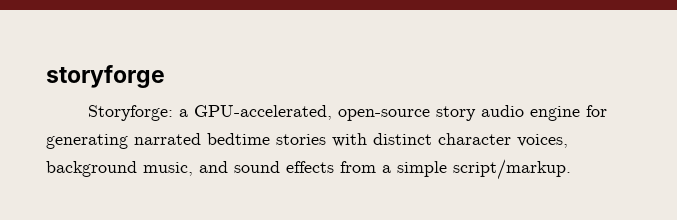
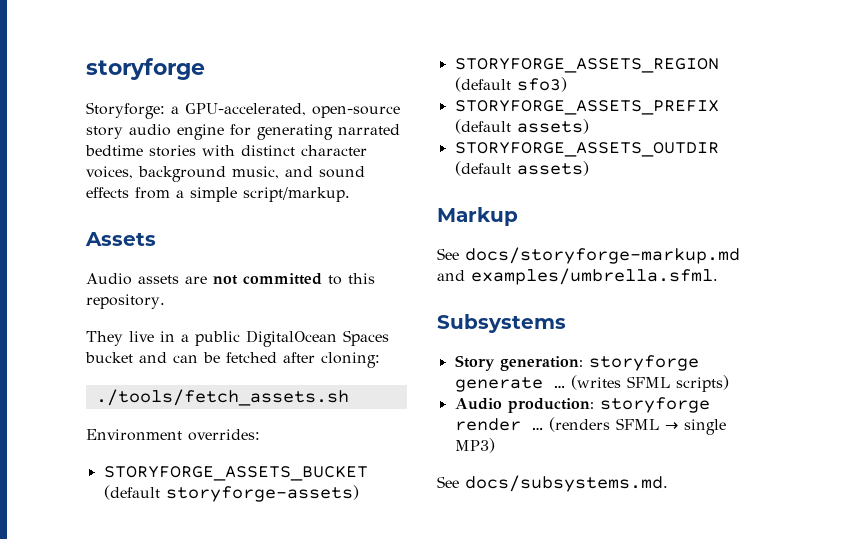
(571, 169) none -> [85,232,156,246] [86,273,375,285] [86,294,165,309] [86,330,389,347] [85,352,380,368] [95,389,349,406] [86,429,260,441] [103,466,368,481] [103,485,359,502] [454,58,719,73] [454,77,567,92] [454,100,719,115] [454,119,589,134] [454,142,719,157] [454,161,589,176] [437,207,518,226] [437,247,740,264] [437,268,718,285] [437,314,566,333] [454,355,699,371] [454,375,729,392] [454,397,710,413] [454,417,726,435] [454,438,495,453] [437,475,668,492] // Assets // Audio assets are not committed to this repository. // They live in a public DigitalOcean Spaces bucket and can be fetched after cloning: // ./tools/fetch_assets.sh // Environment overrides: // STORYFORGE_ASSETS_BUCKET (default storyforge-assets) // STORYFORGE_ASSETS_REGION (default sfo3) // STORYFORGE_ASSETS_PREFIX (default assets) // STORYFORGE_ASSETS_OUTDIR (default assets) // Markup // See docs/storyforge-markup.md and examples/umbrella.sfml. // Subsystems // Story generation: storyforge generate … (writes SFML scripts) // Audio production: storyforge render … (renders SFML → single MP3) // See docs/subsystems.md.

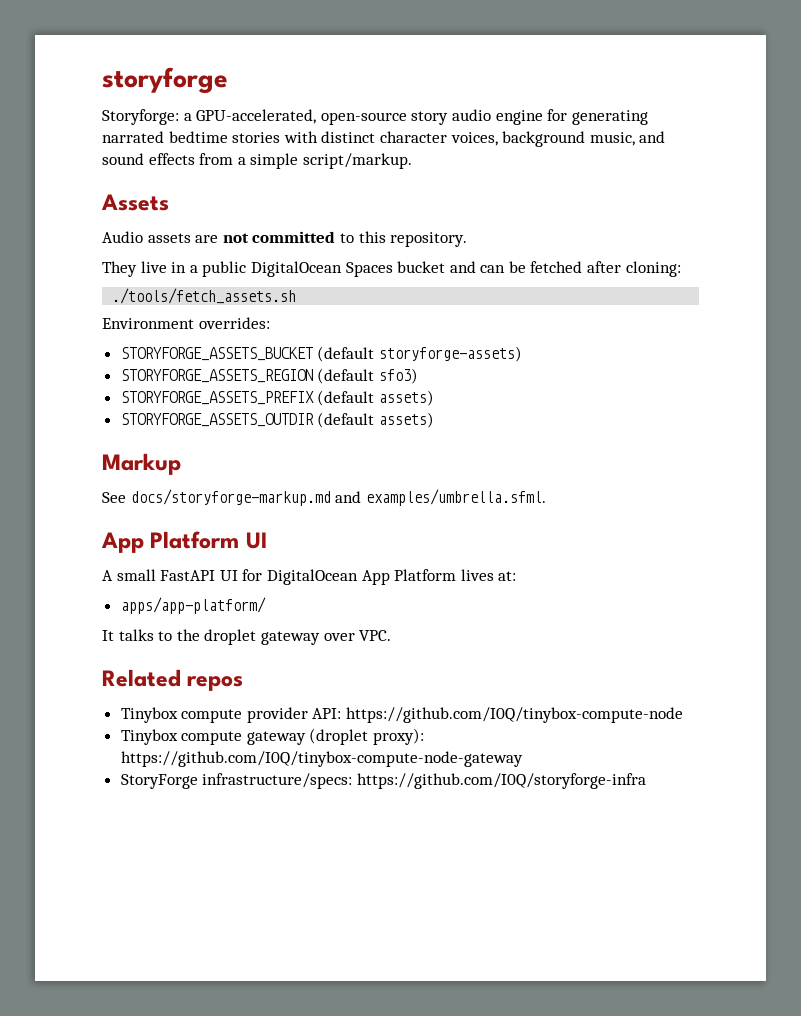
[437,314,566,333] [454,355,699,371] [454,375,729,392] [454,397,710,413] [454,417,726,435] [454,438,495,453] [437,475,668,492] Subsystems // Story generation: storyforge generate … (writes SFML scripts) // Audio production: storyforge render … (renders SFML → single MP3) // See docs/subsystems.md. -> [101,531,267,553] [102,569,517,585] [120,597,266,614] [102,629,392,645] [102,669,244,691] [120,707,684,723] [120,728,425,745] [120,751,523,767] [120,773,646,789] App Platform UI // A small FastAPI UI for DigitalOcean App Platform lives at: // apps/app-platform/ // It talks to the droplet gateway over VPC. // Related repos // Tinybox compute provider API: https://github.com/I0Q/tinybox-compute-node // Tinybox compute gateway (droplet proxy): https://github.com/I0Q/tinybox-compute-node-gateway // StoryForge infrastructure/specs: https://github.com/I0Q/storyforge-infra

